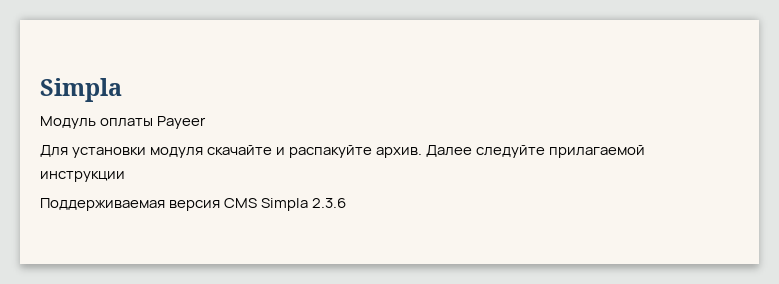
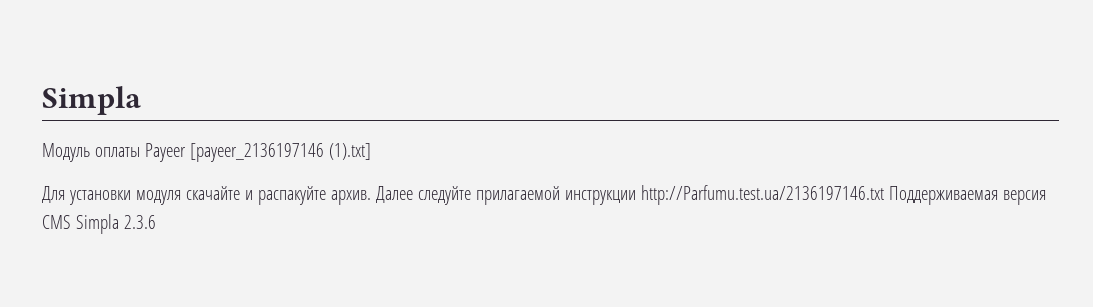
(207, 122) none -> [189,143,371,162] [payeer_2136197146 (1).txt]
(125, 176) // -> [640,185,884,205] http://Parfumu.test.ua/2136197146.txt

